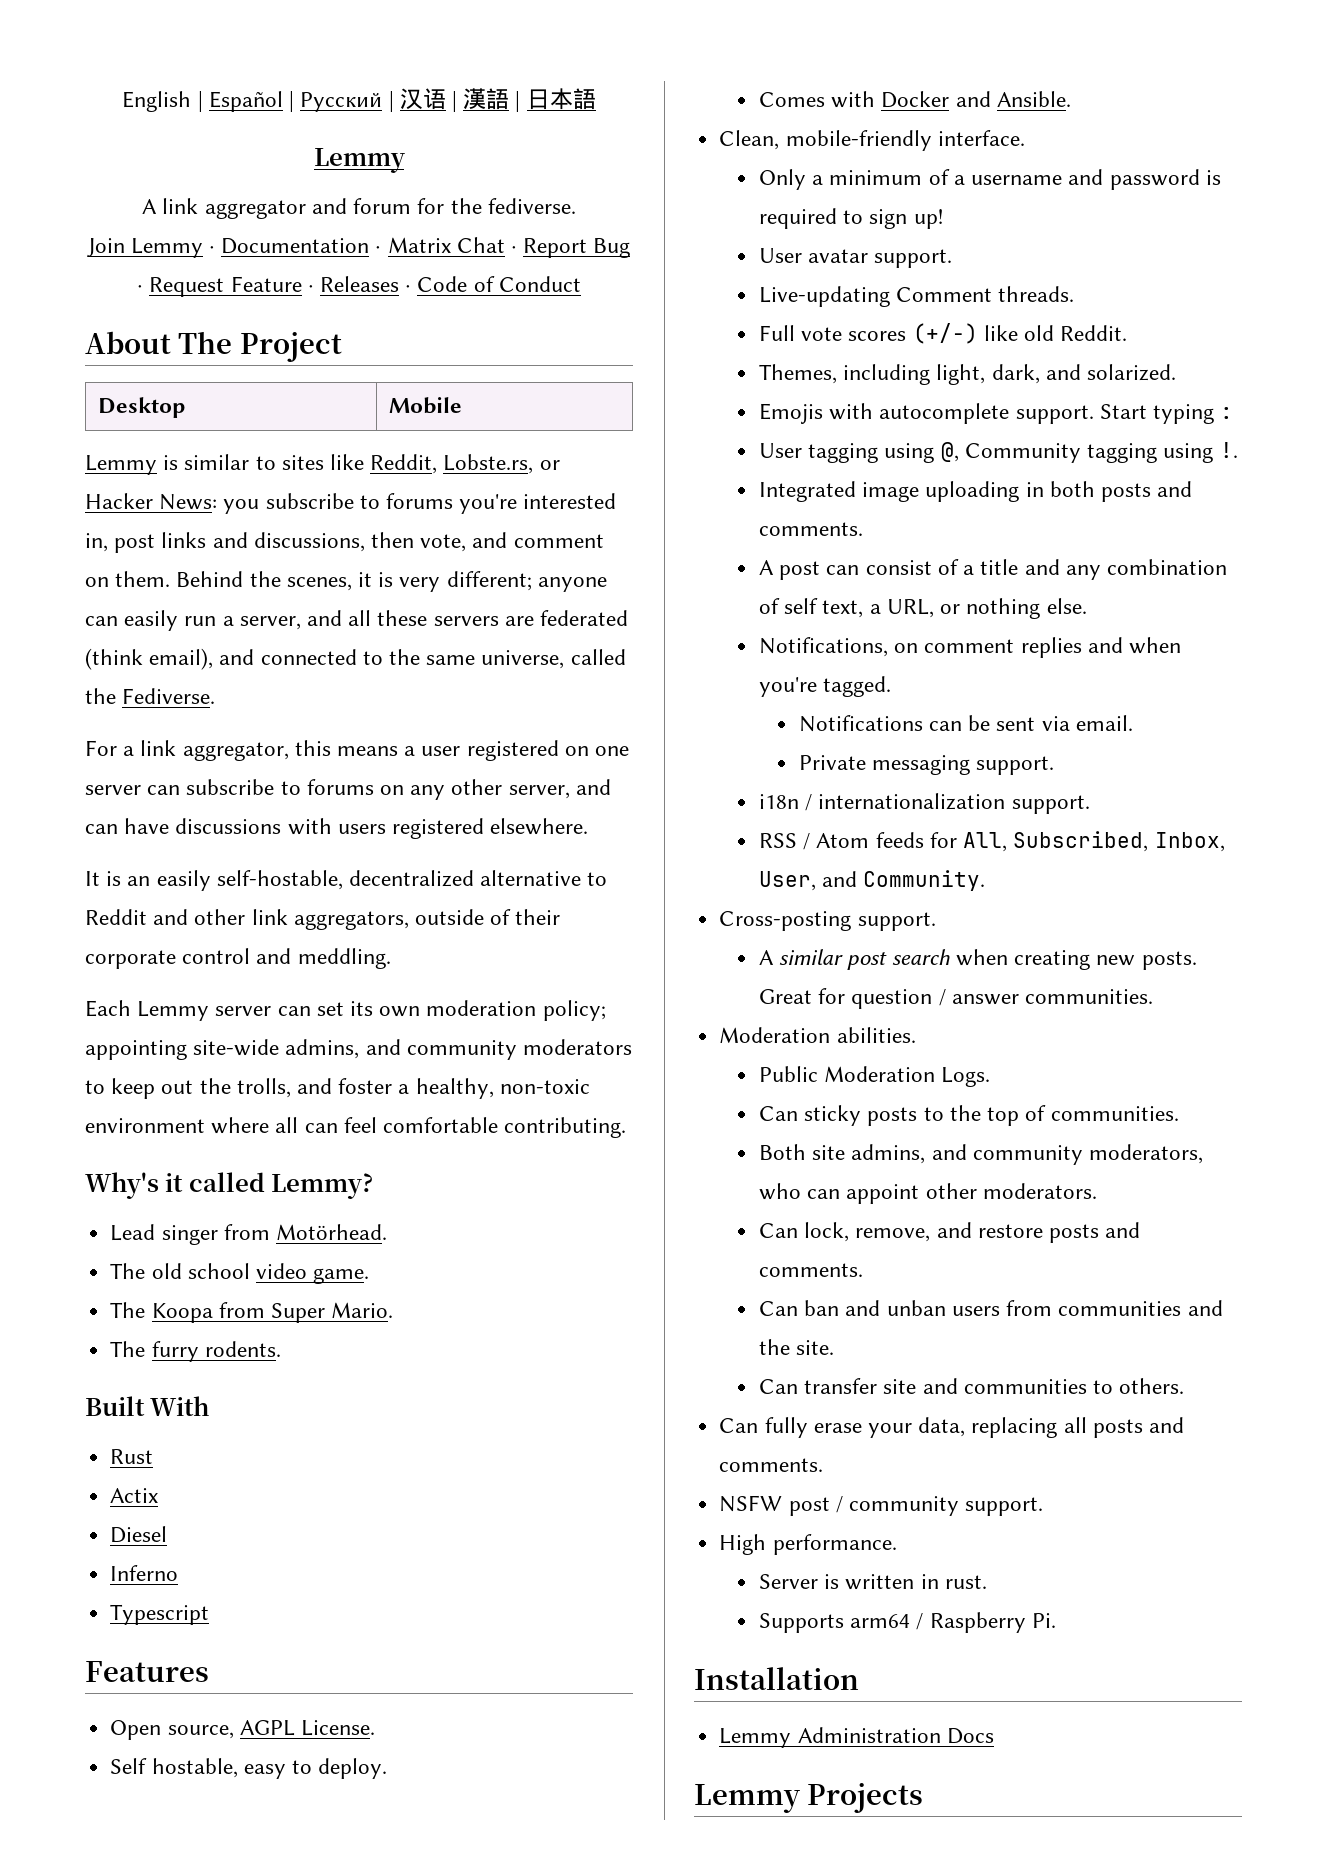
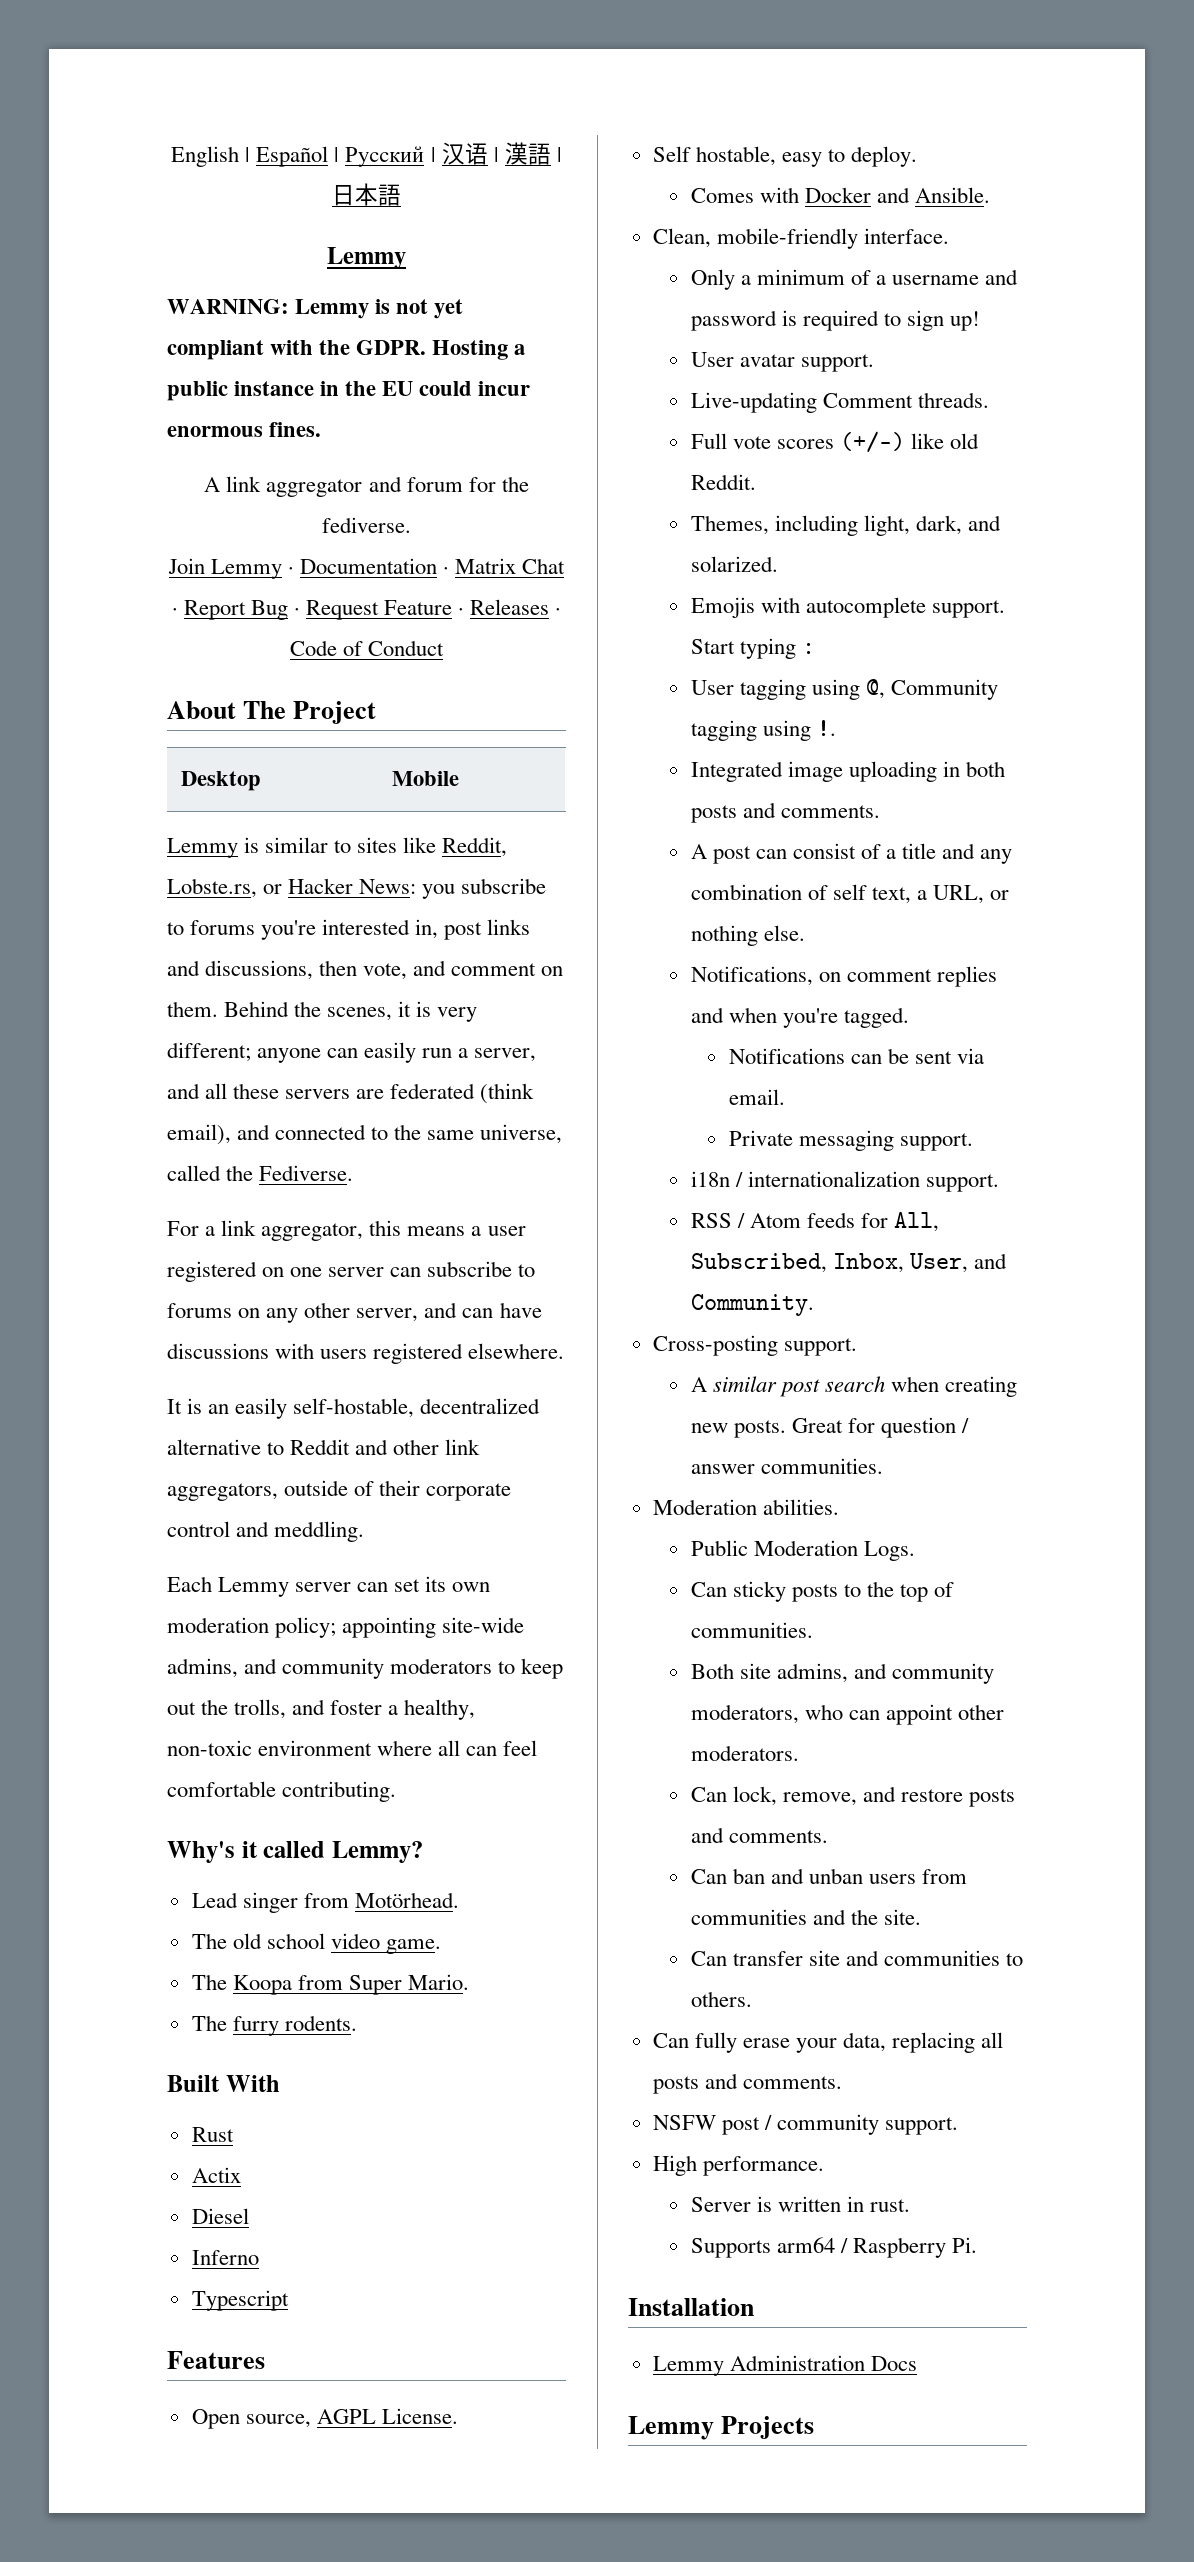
(405, 160) none -> [167,299,464,319] [167,340,526,360] [167,381,531,401] [167,422,322,437] // WARNING: Lemmy is not yet compliant with the GDPR. Hosting a public instance in the EU could incur enormous fines.

